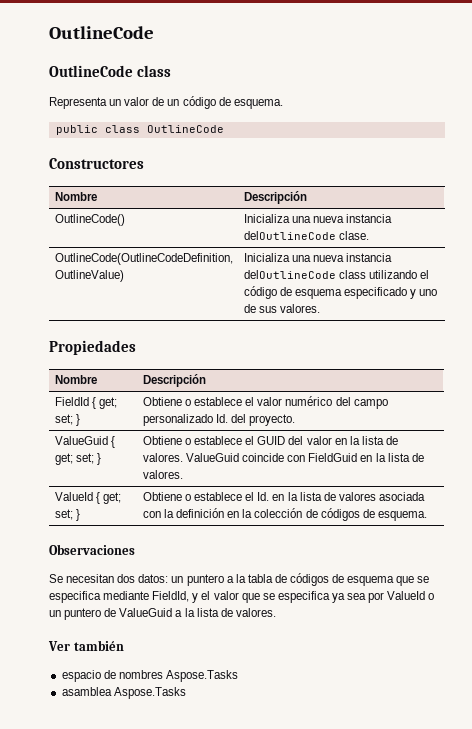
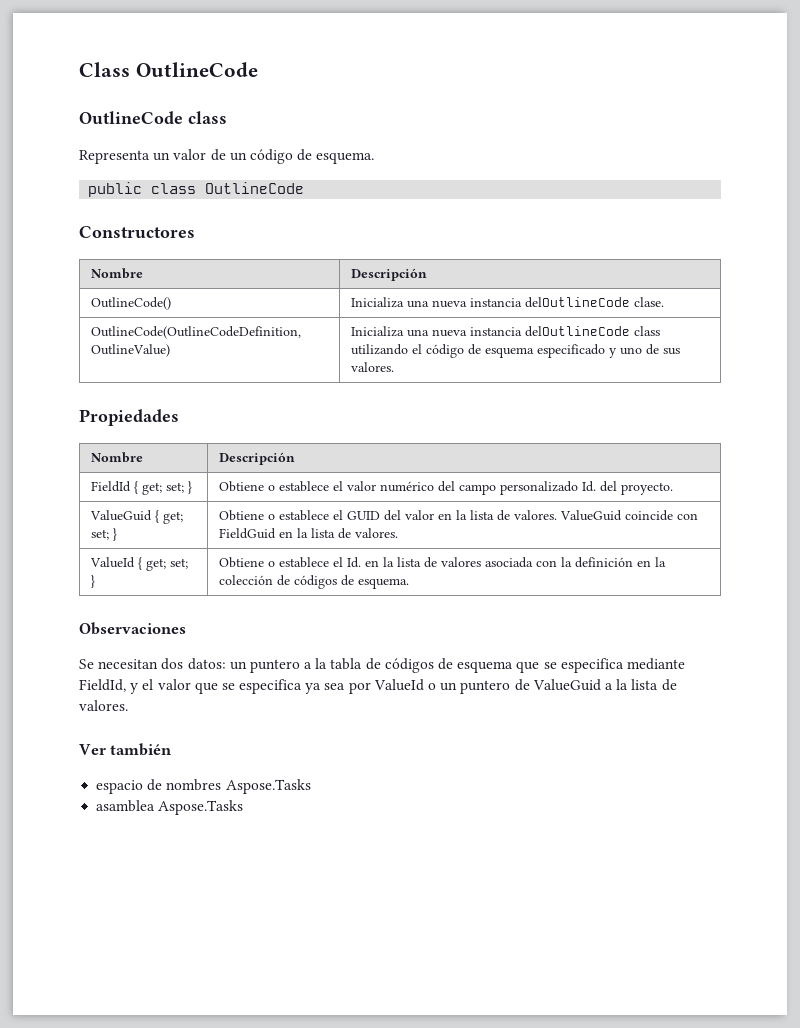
(49, 32) none -> [79,62,130,77] Class

